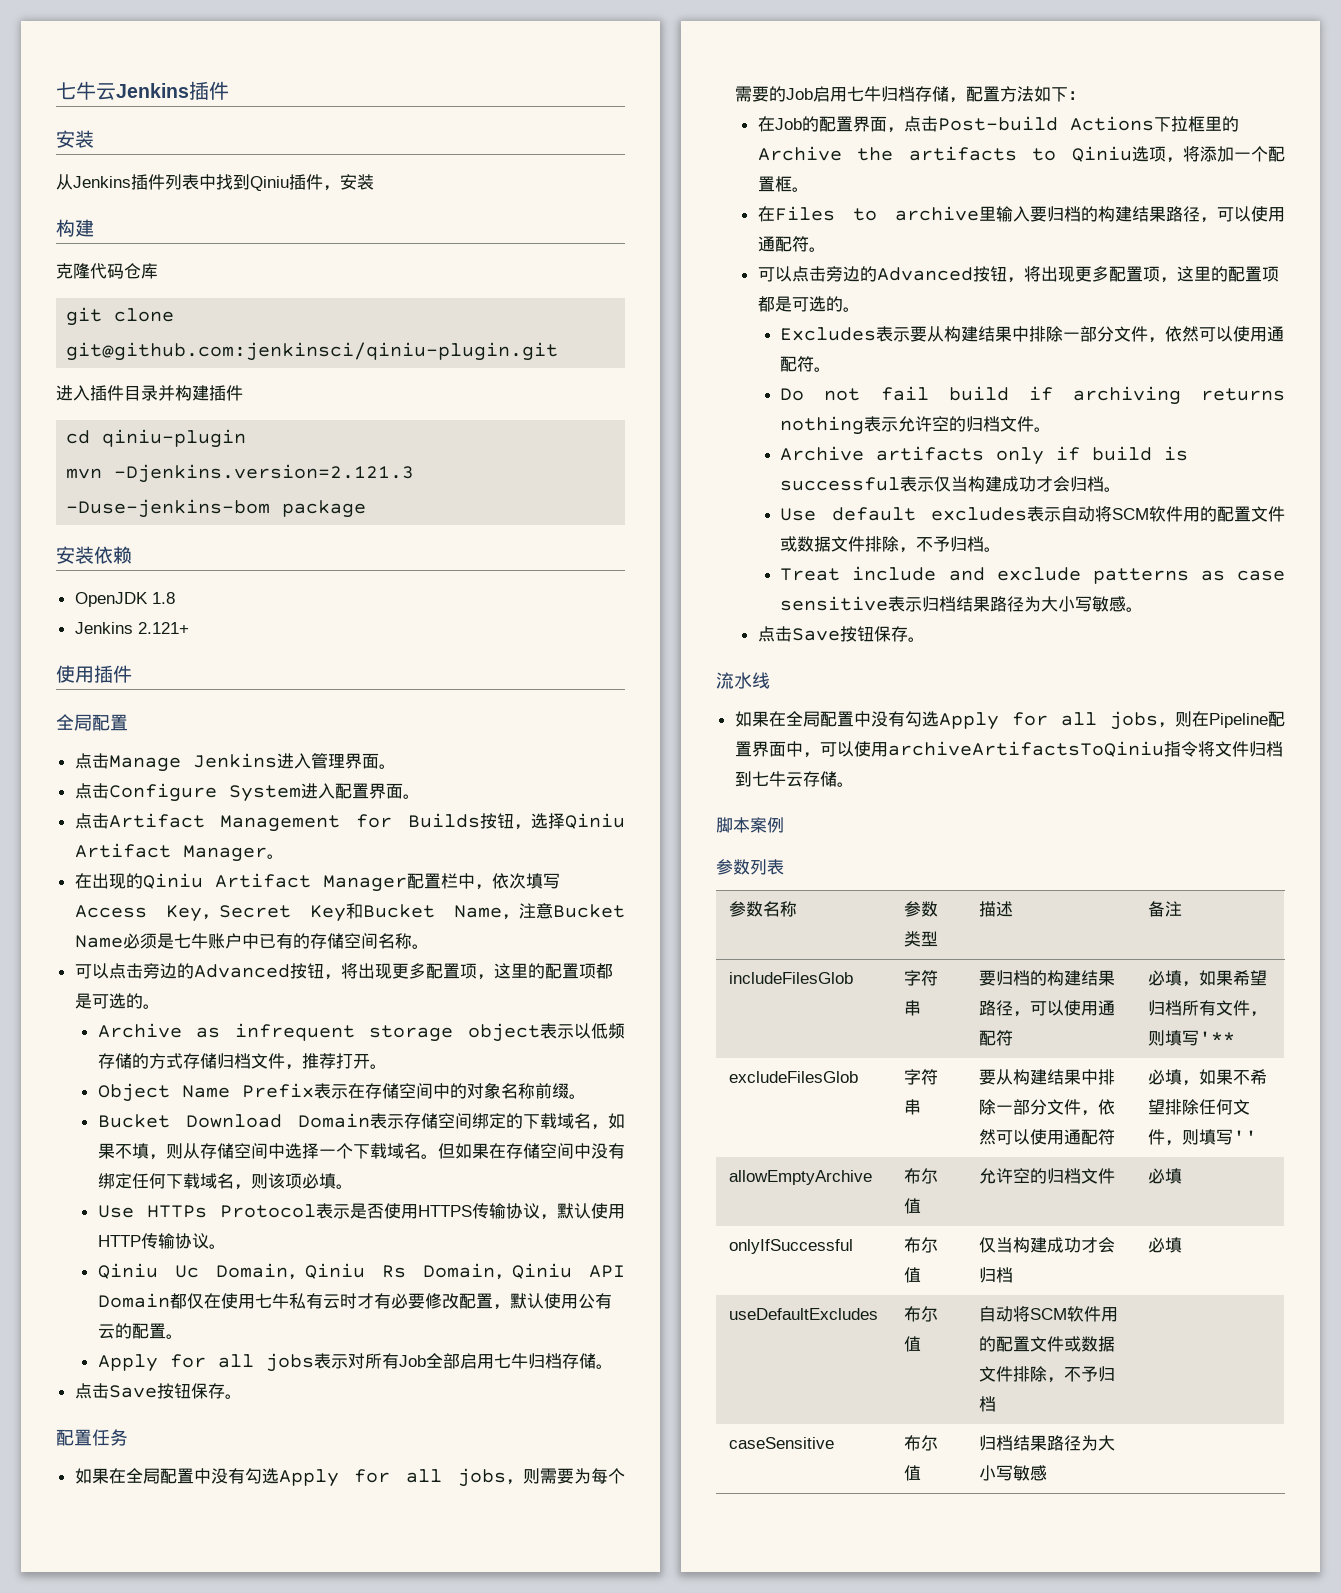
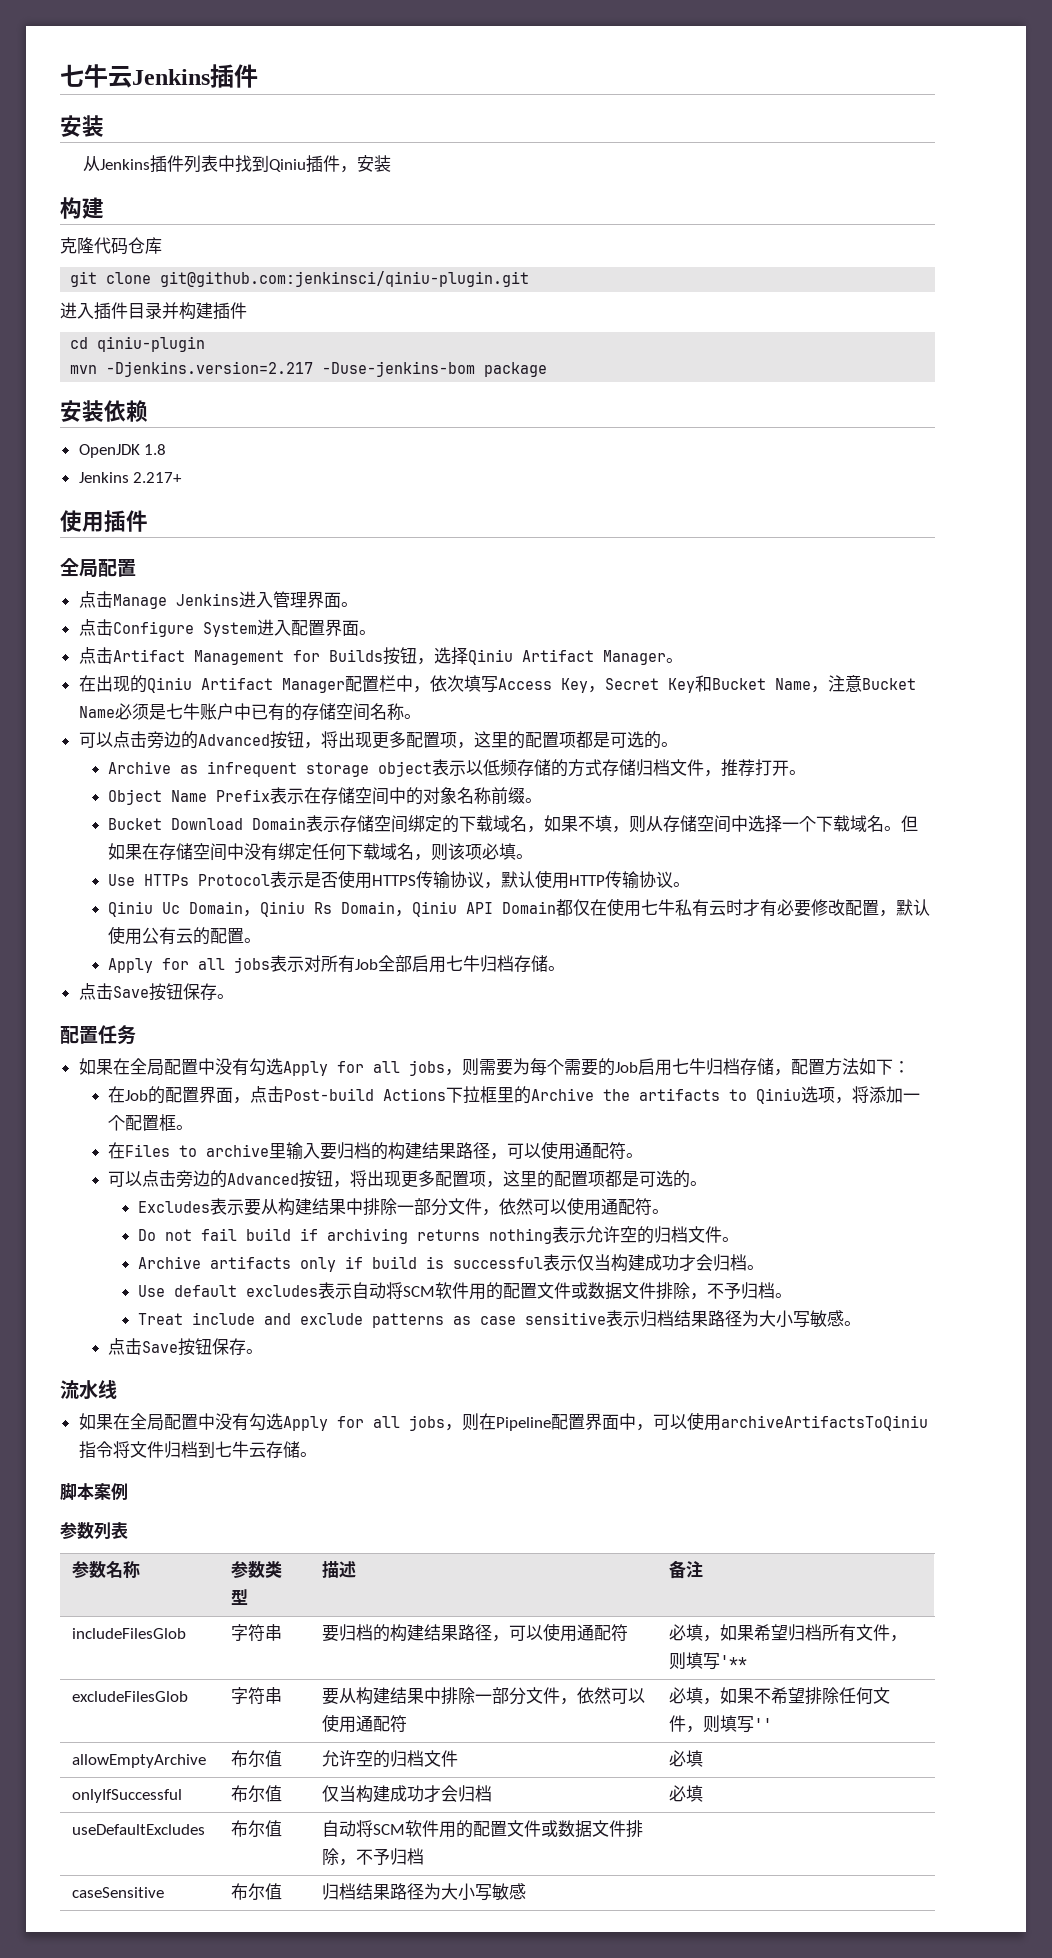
[114,464,415,483] -Djenkins.version=2.121.3 -> [106,361,314,377] -Djenkins.version=2.217
[137,622,189,634] 2.121+ -> [133,472,183,483] 2.217+

